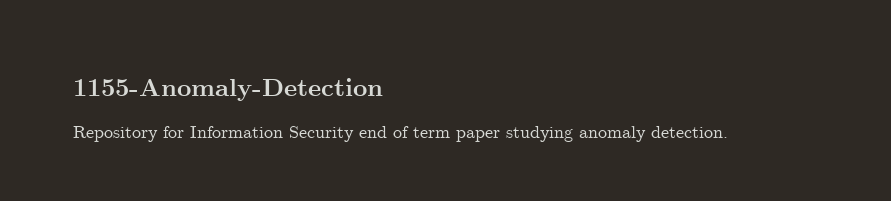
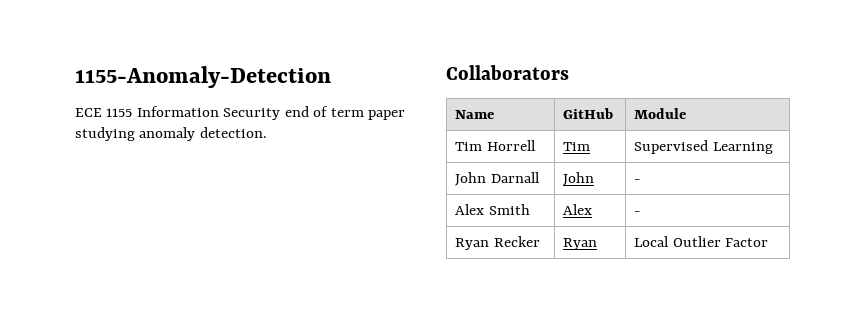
[73,126,184,142] Repository for -> [75,108,133,117] ECE 1155
(728, 132) none -> [446,65,569,80] [455,110,495,119] [563,108,614,119] [634,108,687,119] [455,140,536,151] [563,142,591,151] [634,140,773,154] [455,172,540,186] [563,172,595,186] [634,179,642,183] [455,204,530,215] [563,204,593,215] [634,211,642,215] [455,236,540,250] [563,238,598,250] [634,236,768,247] // Collaborators // Name | GitHub | Module // Tim Horrell | Tim | Supervised Learning // John Darnall | John | - // Alex Smith | Alex | - // Ryan Recker | Ryan | Local Outlier Factor

